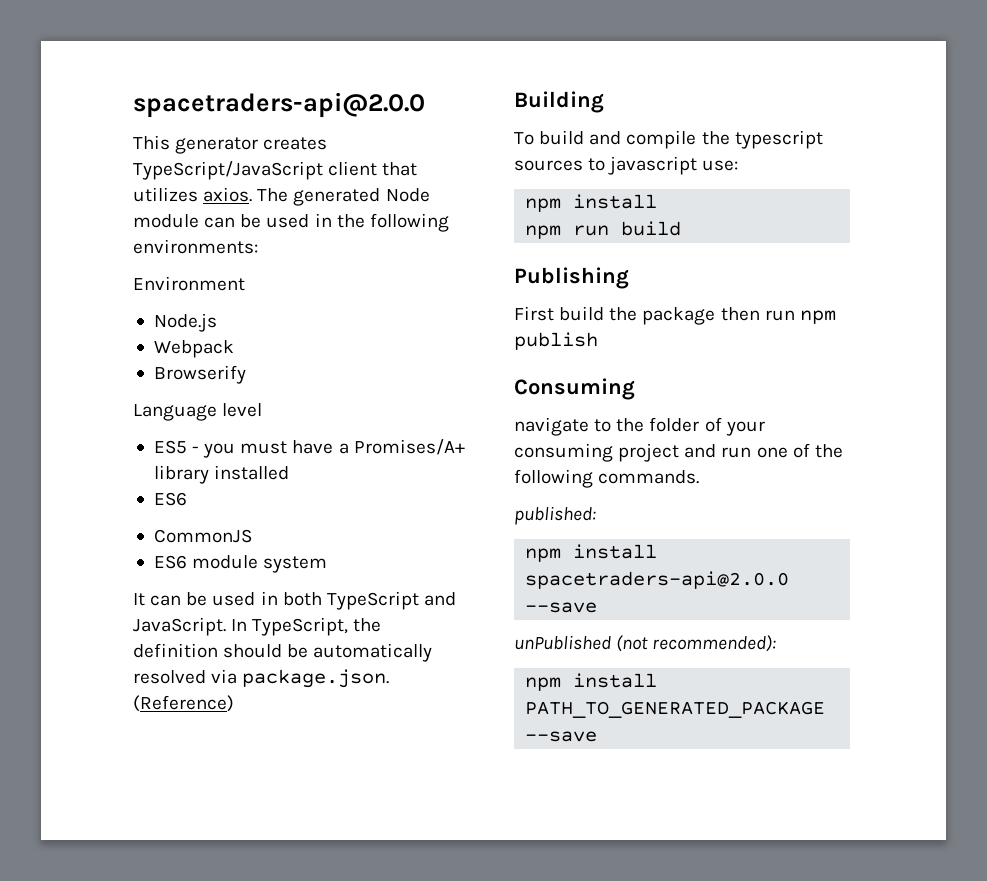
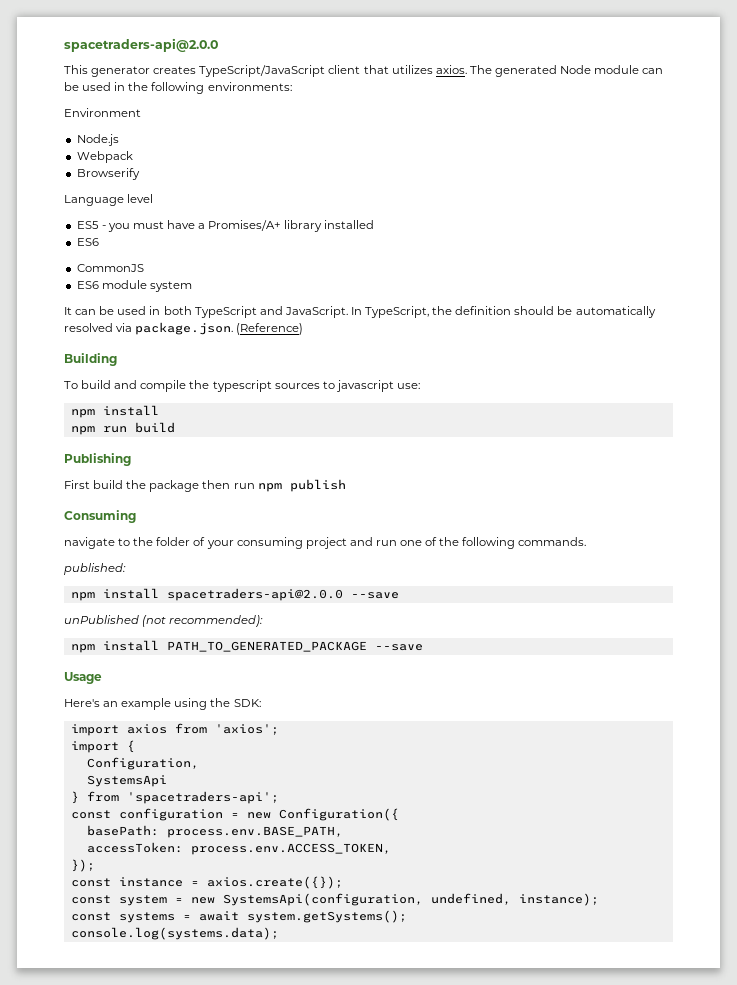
(598, 736) none -> [64,672,102,684] [64,698,261,710] [70,723,279,736] [70,740,135,753] [86,757,199,770] [86,775,167,787] [70,791,279,804] [70,808,399,821] [86,825,343,838] [86,842,391,855] [70,859,95,872] [70,876,343,889] [70,893,599,906] [70,910,407,923] [70,927,279,940] // Usage // Here's an example using the SDK: // import axios from 'axios'; // import { // Configuration, // SystemsApi // } from 'spacetraders-api'; // const configuration = new Configuration({ // basePath: process.env.BASE_PATH, // accessToken: process.env.ACCESS_TOKEN, // }); // const instance = axios.create({}); // const system = new SystemsApi(configuration, undefined, instance); // const systems = await system.getSystems(); // console.log(systems.data);

